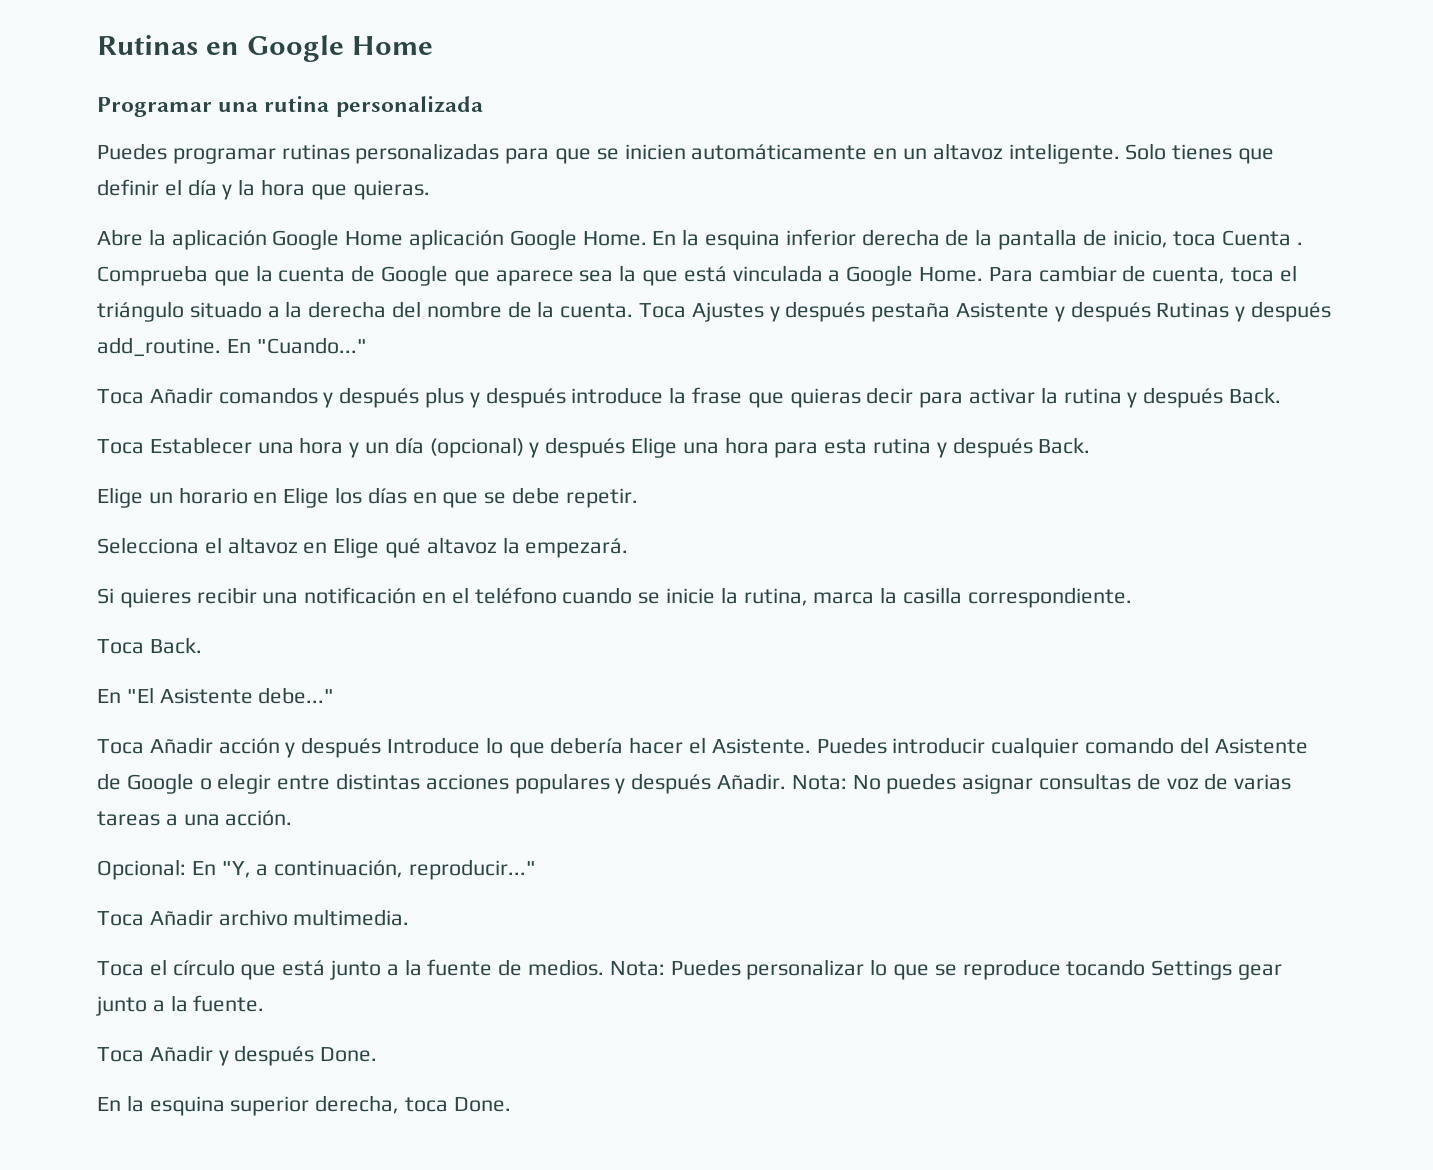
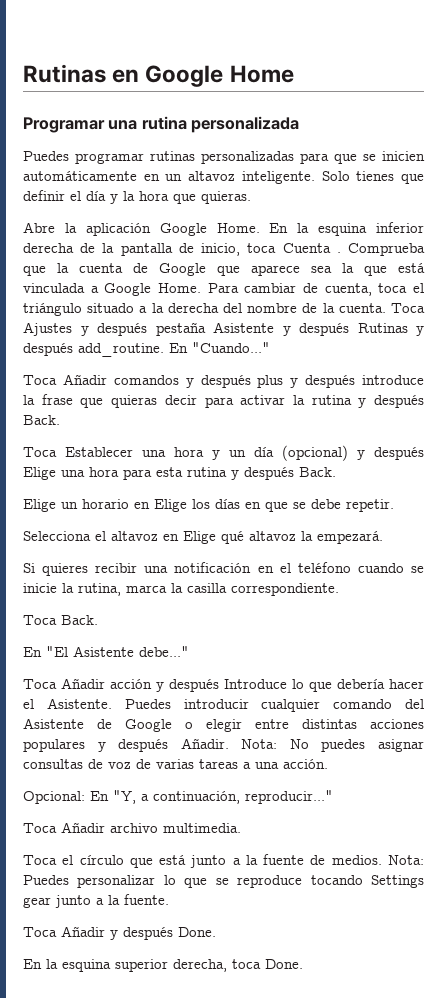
[345,229,577,250] Home aplicación Google -> (207, 229) none

